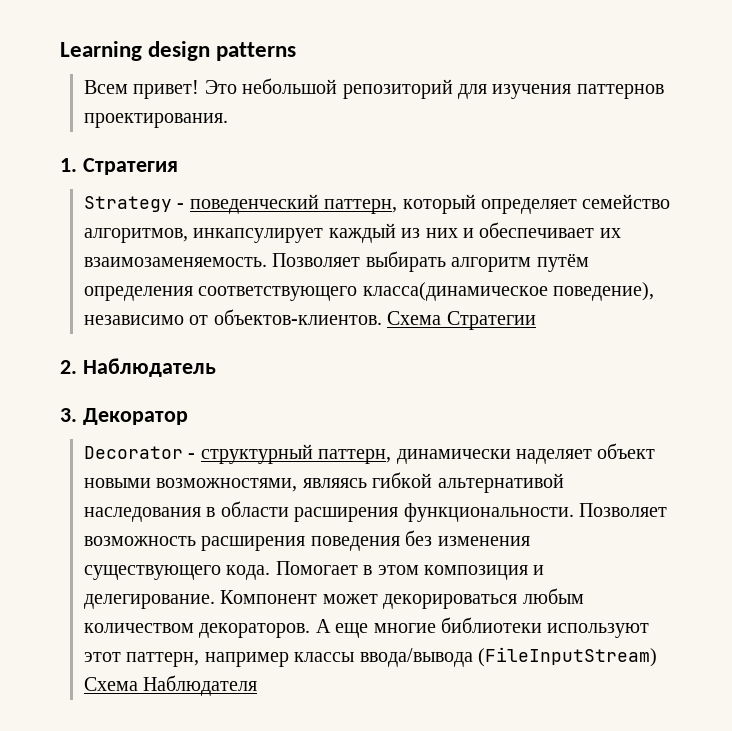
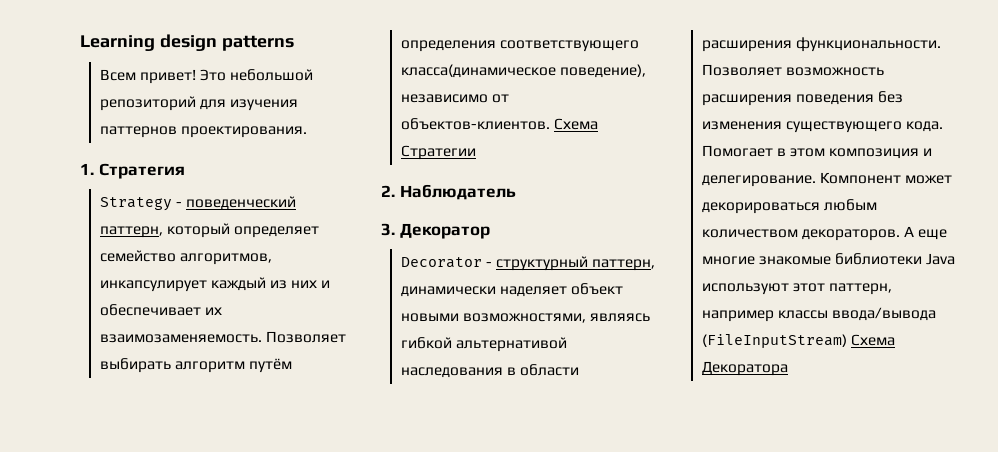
[441,617,543,633] библиотеки -> [758,253,956,265] знакомые библиотеки Java
[143,675,258,696] Наблюдателя -> [701,361,788,376] Декоратора

